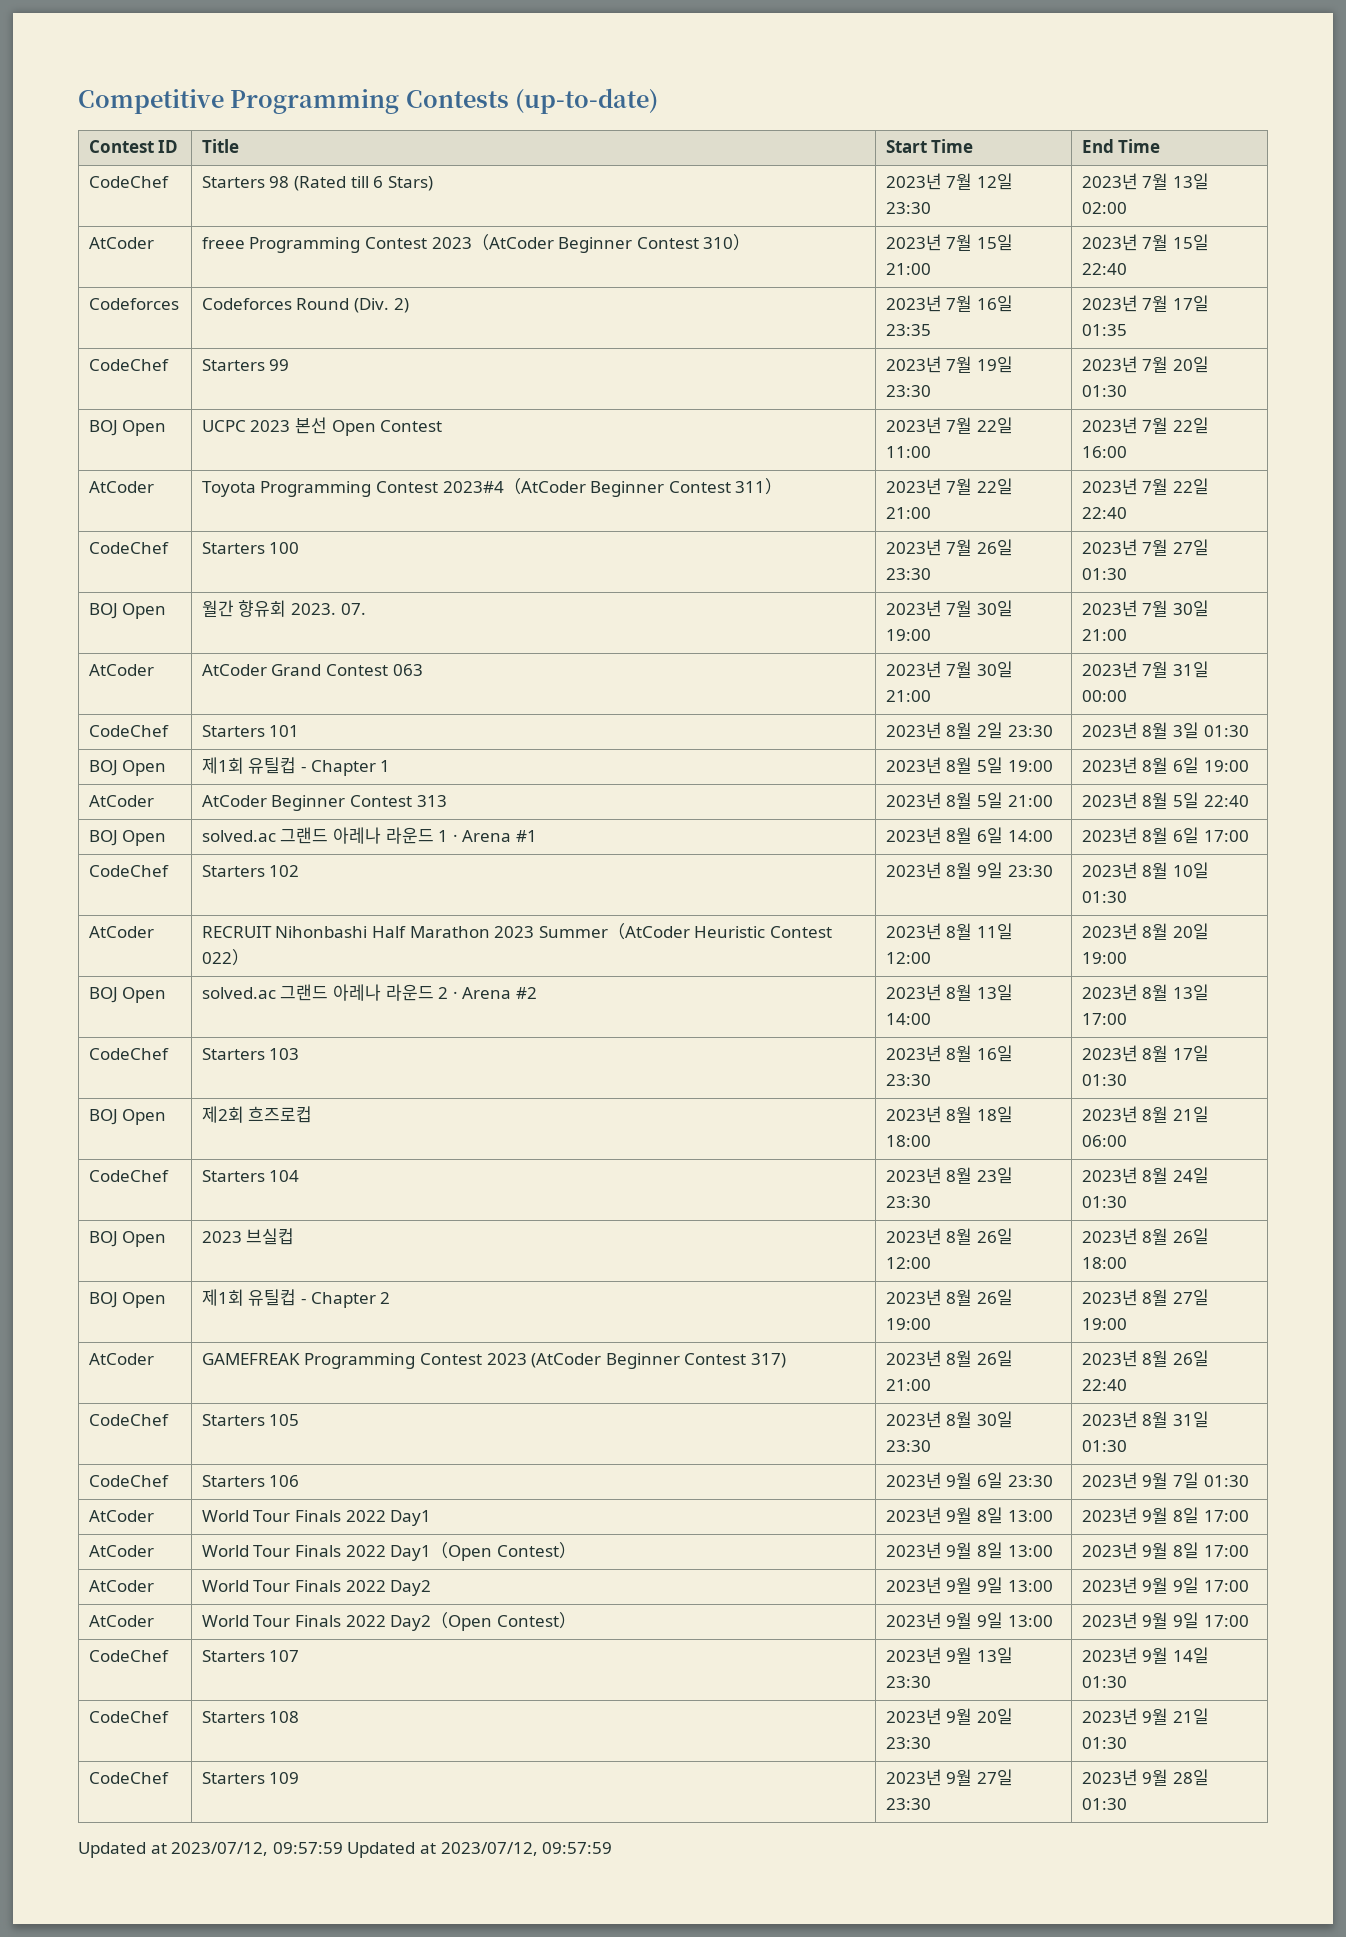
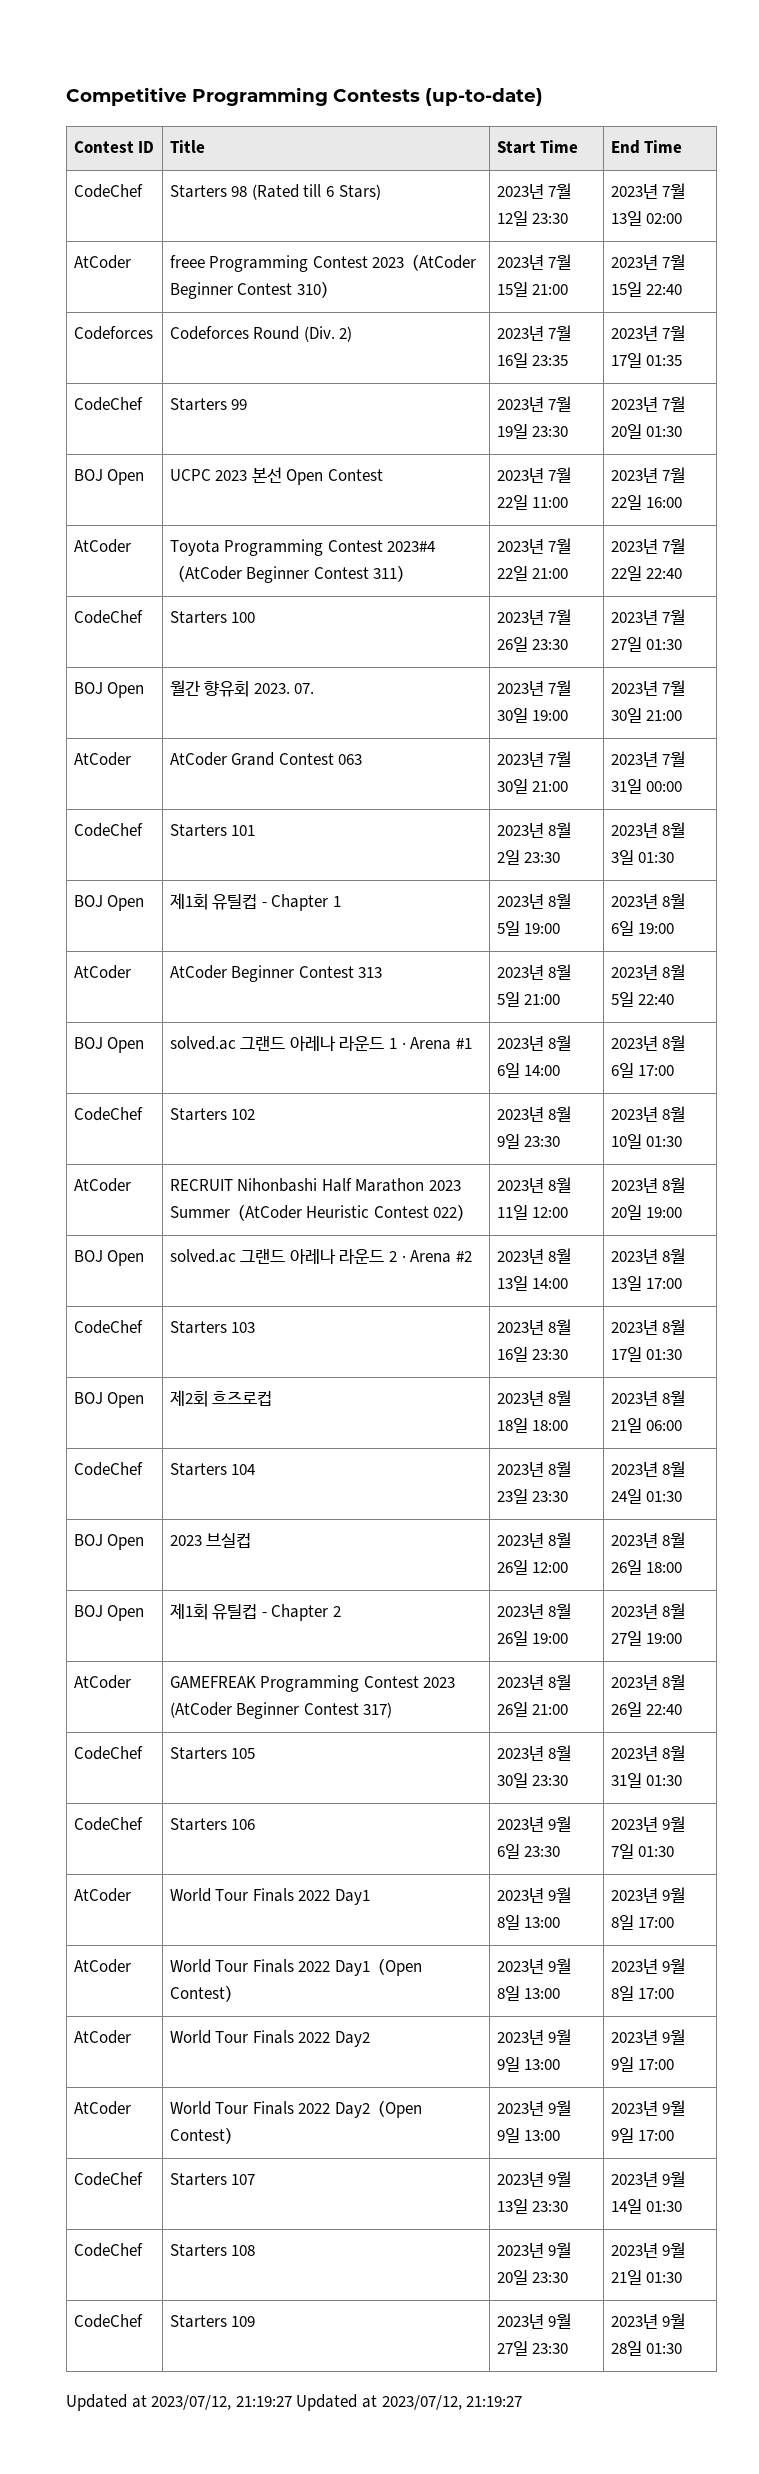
[272,1842,613,1858] 09:57:59 Updated at 2023/07/12, 09:57:59 -> [235,2394,523,2411] 21:19:27 Updated at 2023/07/12, 21:19:27

